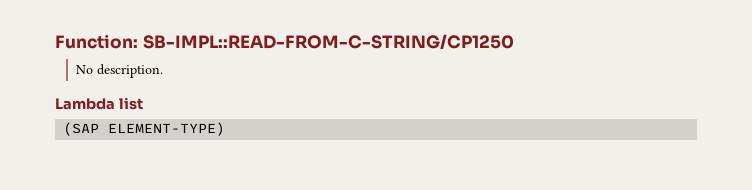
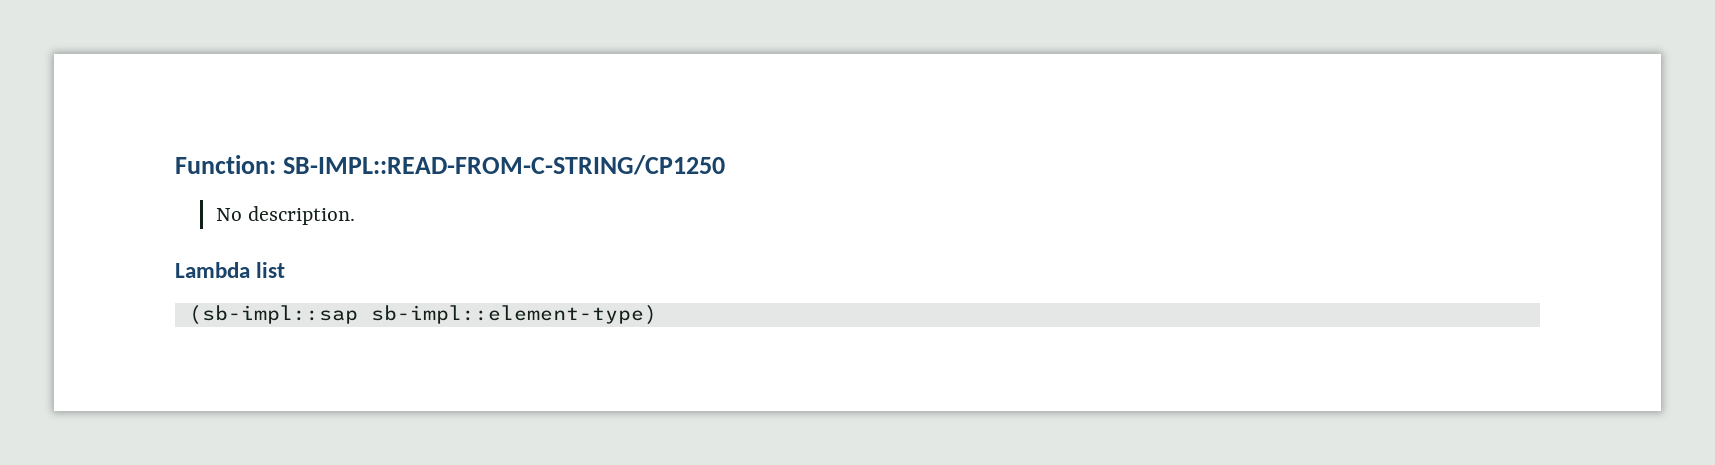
[63,122,226,136] (SAP ELEMENT-TYPE) -> [188,305,657,325] (sb-impl::sap sb-impl::element-type)

